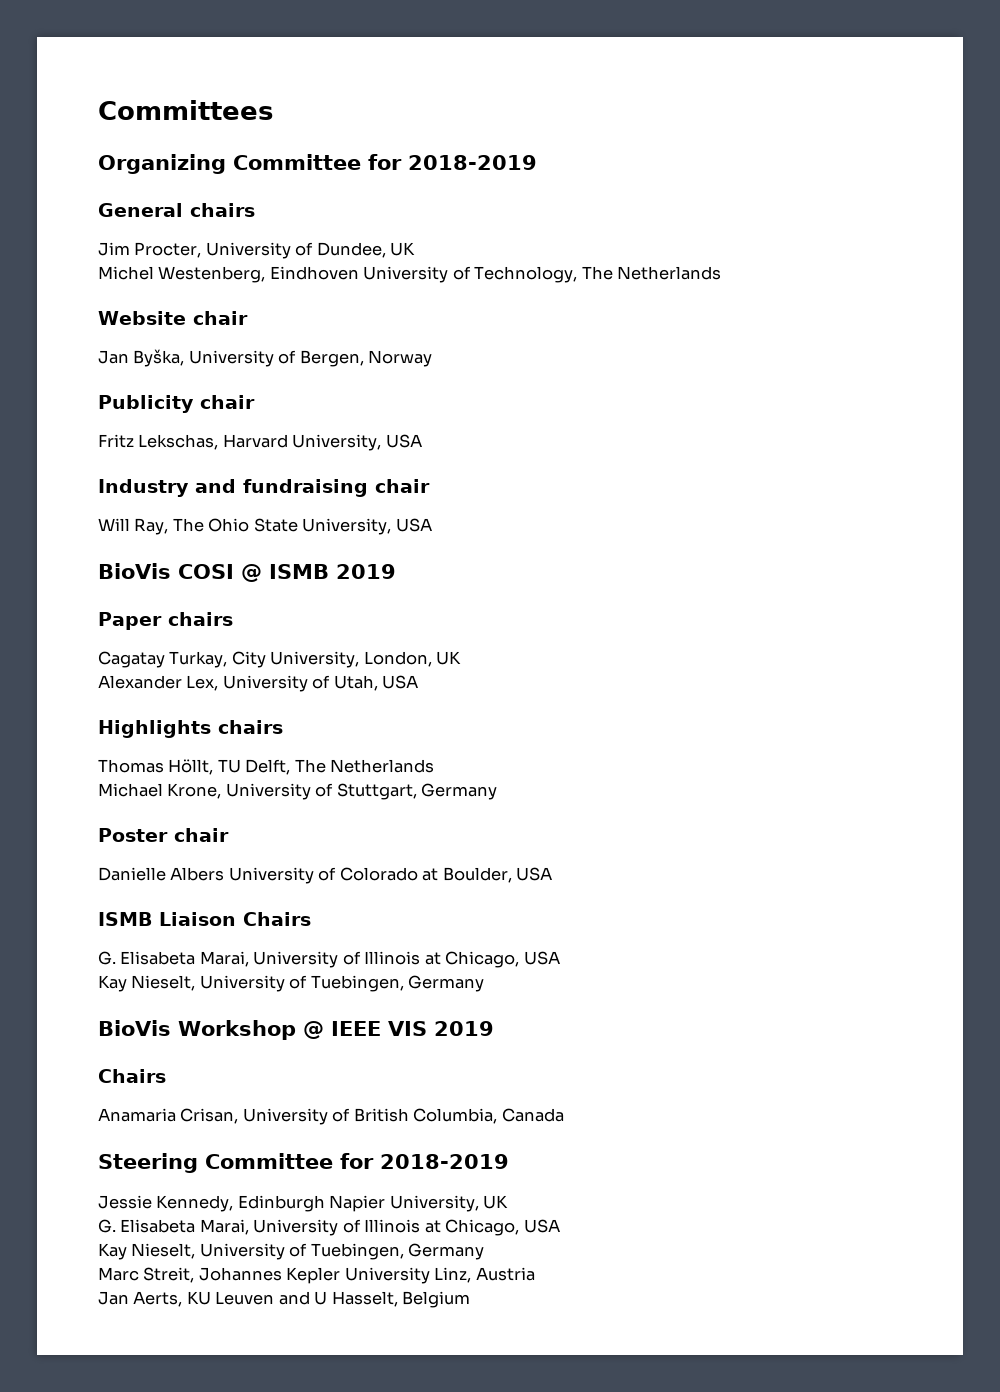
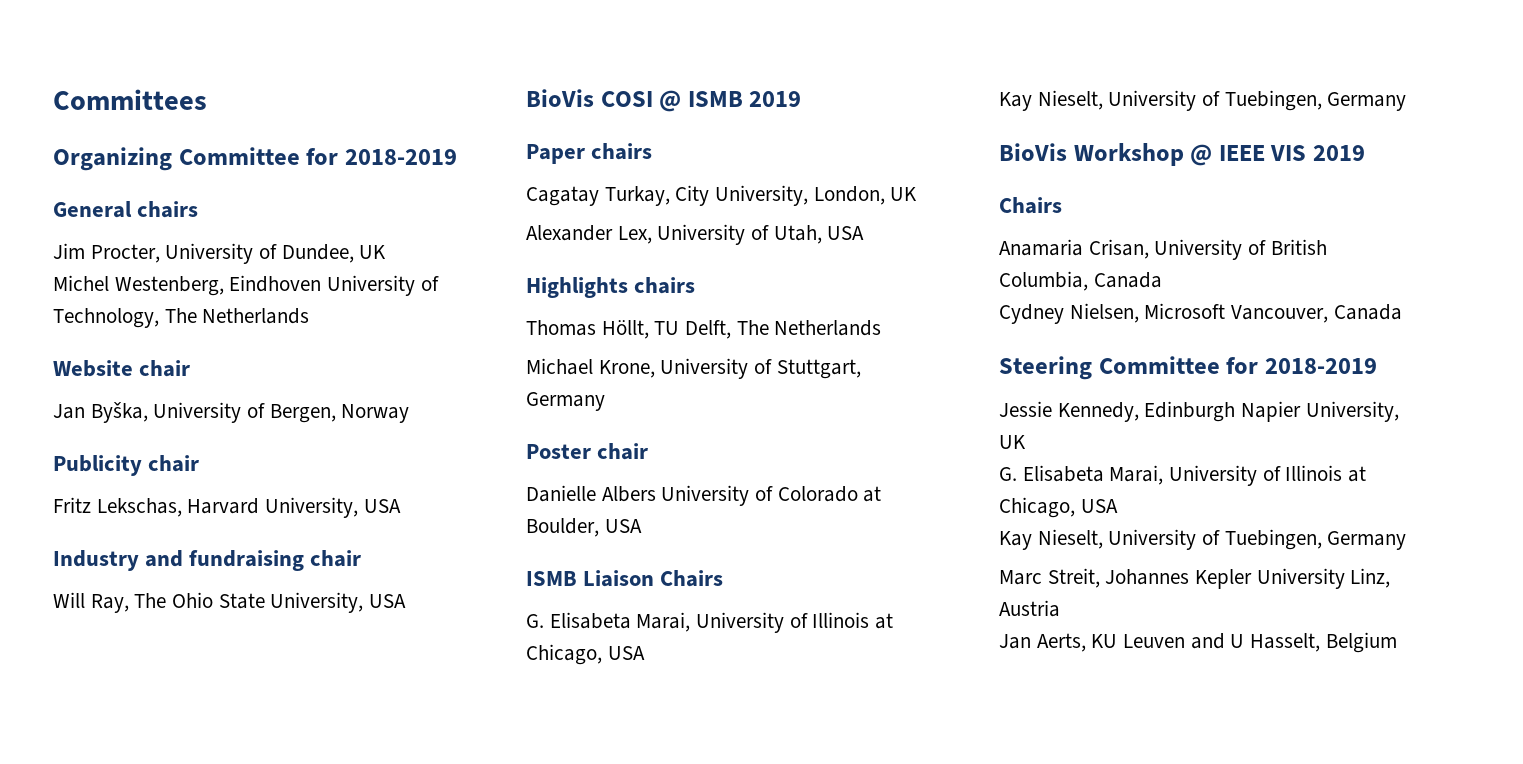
(564, 1115) none -> [999,303,1402,324] // Cydney Nielsen, Microsoft Vancouver, Canada

